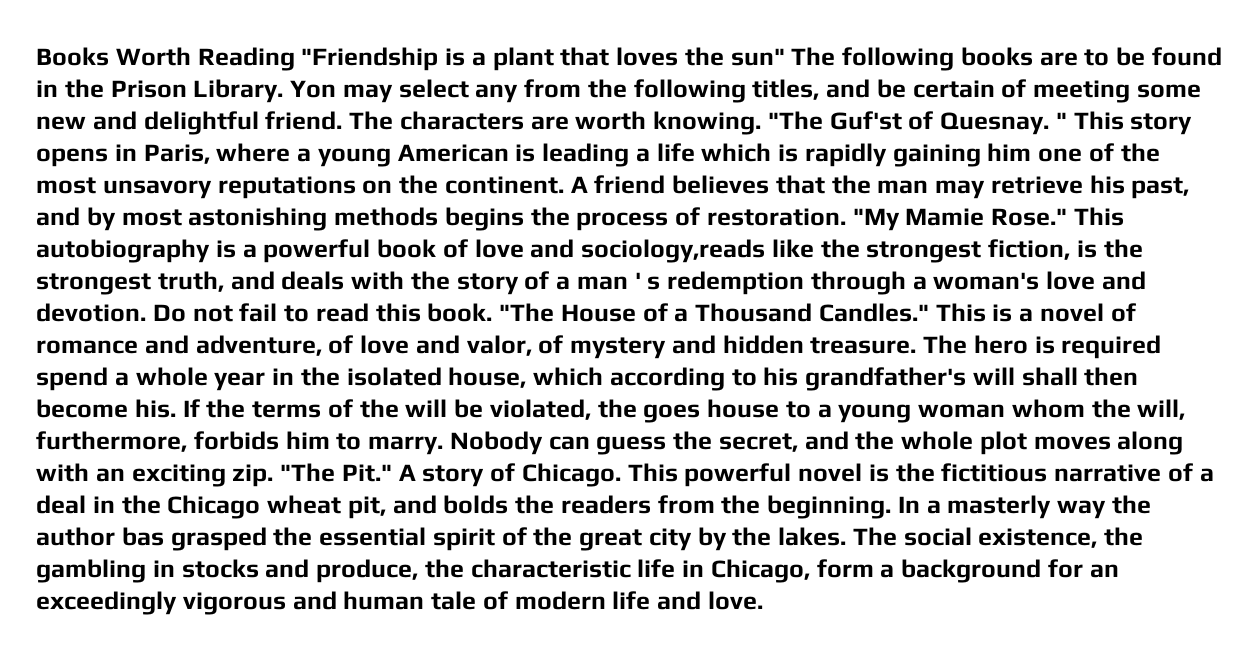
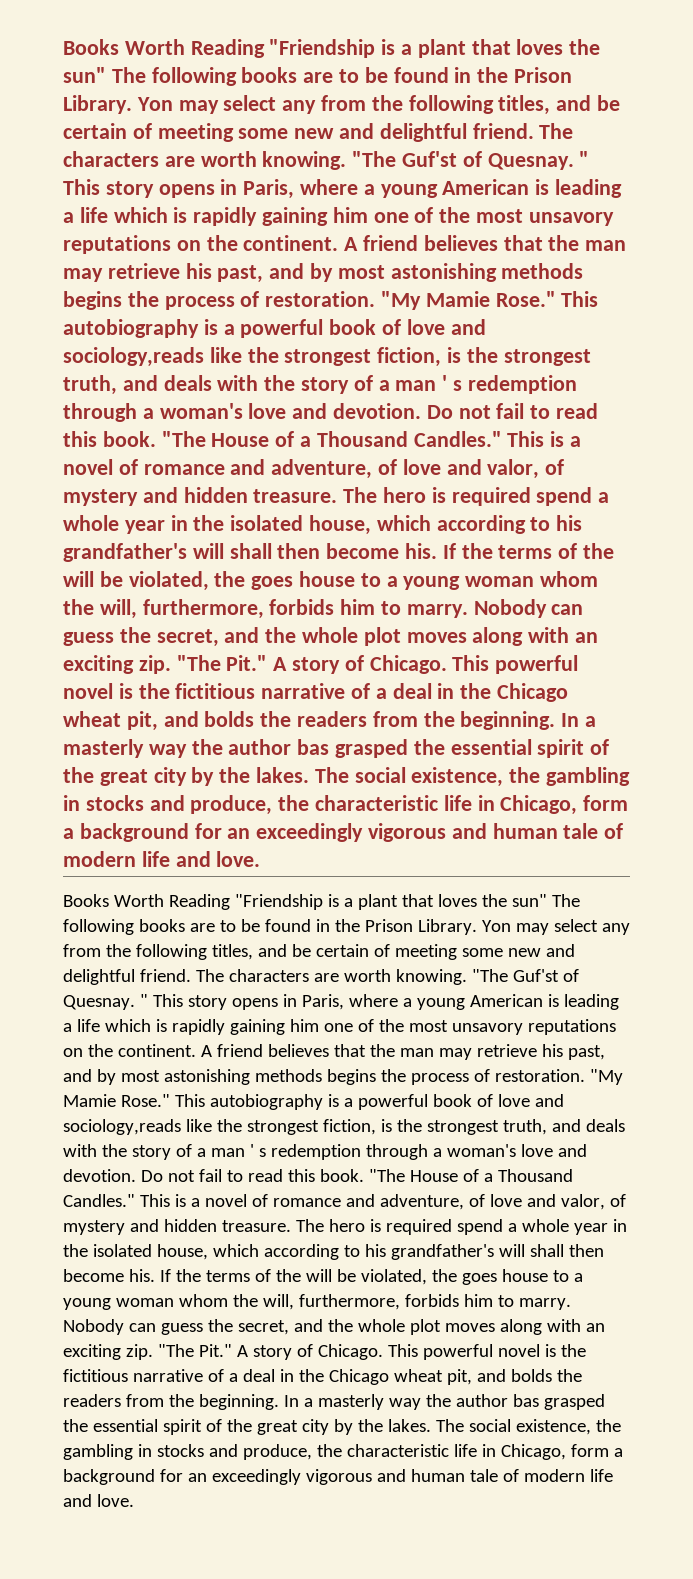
(763, 600) none -> [63,894,580,910] [63,919,630,935] [63,944,575,960] [63,969,579,985] [63,994,619,1010] [63,1019,616,1035] [63,1044,605,1060] [63,1069,623,1085] [63,1094,564,1110] [63,1119,625,1135] [63,1144,587,1160] [63,1169,573,1182] [63,1194,626,1210] [63,1219,627,1235] [63,1244,604,1260] [63,1269,583,1285] [63,1294,571,1310] [63,1319,605,1335] [63,1344,586,1360] [63,1369,582,1385] [63,1394,605,1410] [63,1419,621,1435] [63,1444,623,1460] [63,1469,613,1485] [63,1494,134,1507] // Books Worth Reading "Friendship is a plant that loves the sun" The following books are to be found in the Prison Library. Yon may select any from the following titles, and be certain of meeting some new and delightful friend. The characters are worth knowing. "The Guf'st of Quesnay. " This story opens in Paris, where a young American is leading a life which is rapidly gaining him one of the most unsavory reputations on the continent. A friend believes that the man may retrieve his past, and by most astonishing methods begins the process of restoration. "My Mamie Rose." This autobiography is a powerful book of love and sociology,reads like the strongest fiction, is the strongest truth, and deals with the story of a man ' s redemption through a woman's love and devotion. Do not fail to read this book. "The House of a Thousand Candles." This is a novel of romance and adventure, of love and valor, of mystery and hidden treasure. The hero is required spend a whole year in the isolated house, which according to his grandfather's will shall then become his. If the terms of the will be violated, the goes house to a young woman whom the will, furthermore, forbids him to marry. Nobody can guess the secret, and the whole plot moves along with an exciting zip. "The Pit." A story of Chicago. This powerful novel is the fictitious narrative of a deal in the Chicago wheat pit, and bolds the readers from the beginning. In a masterly way the author bas grasped the essential spirit of the great city by the lakes. The social existence, the gambling in stocks and produce, the characteristic life in Chicago, form a background for an exceedingly vigorous and human tale of modern life and love.

